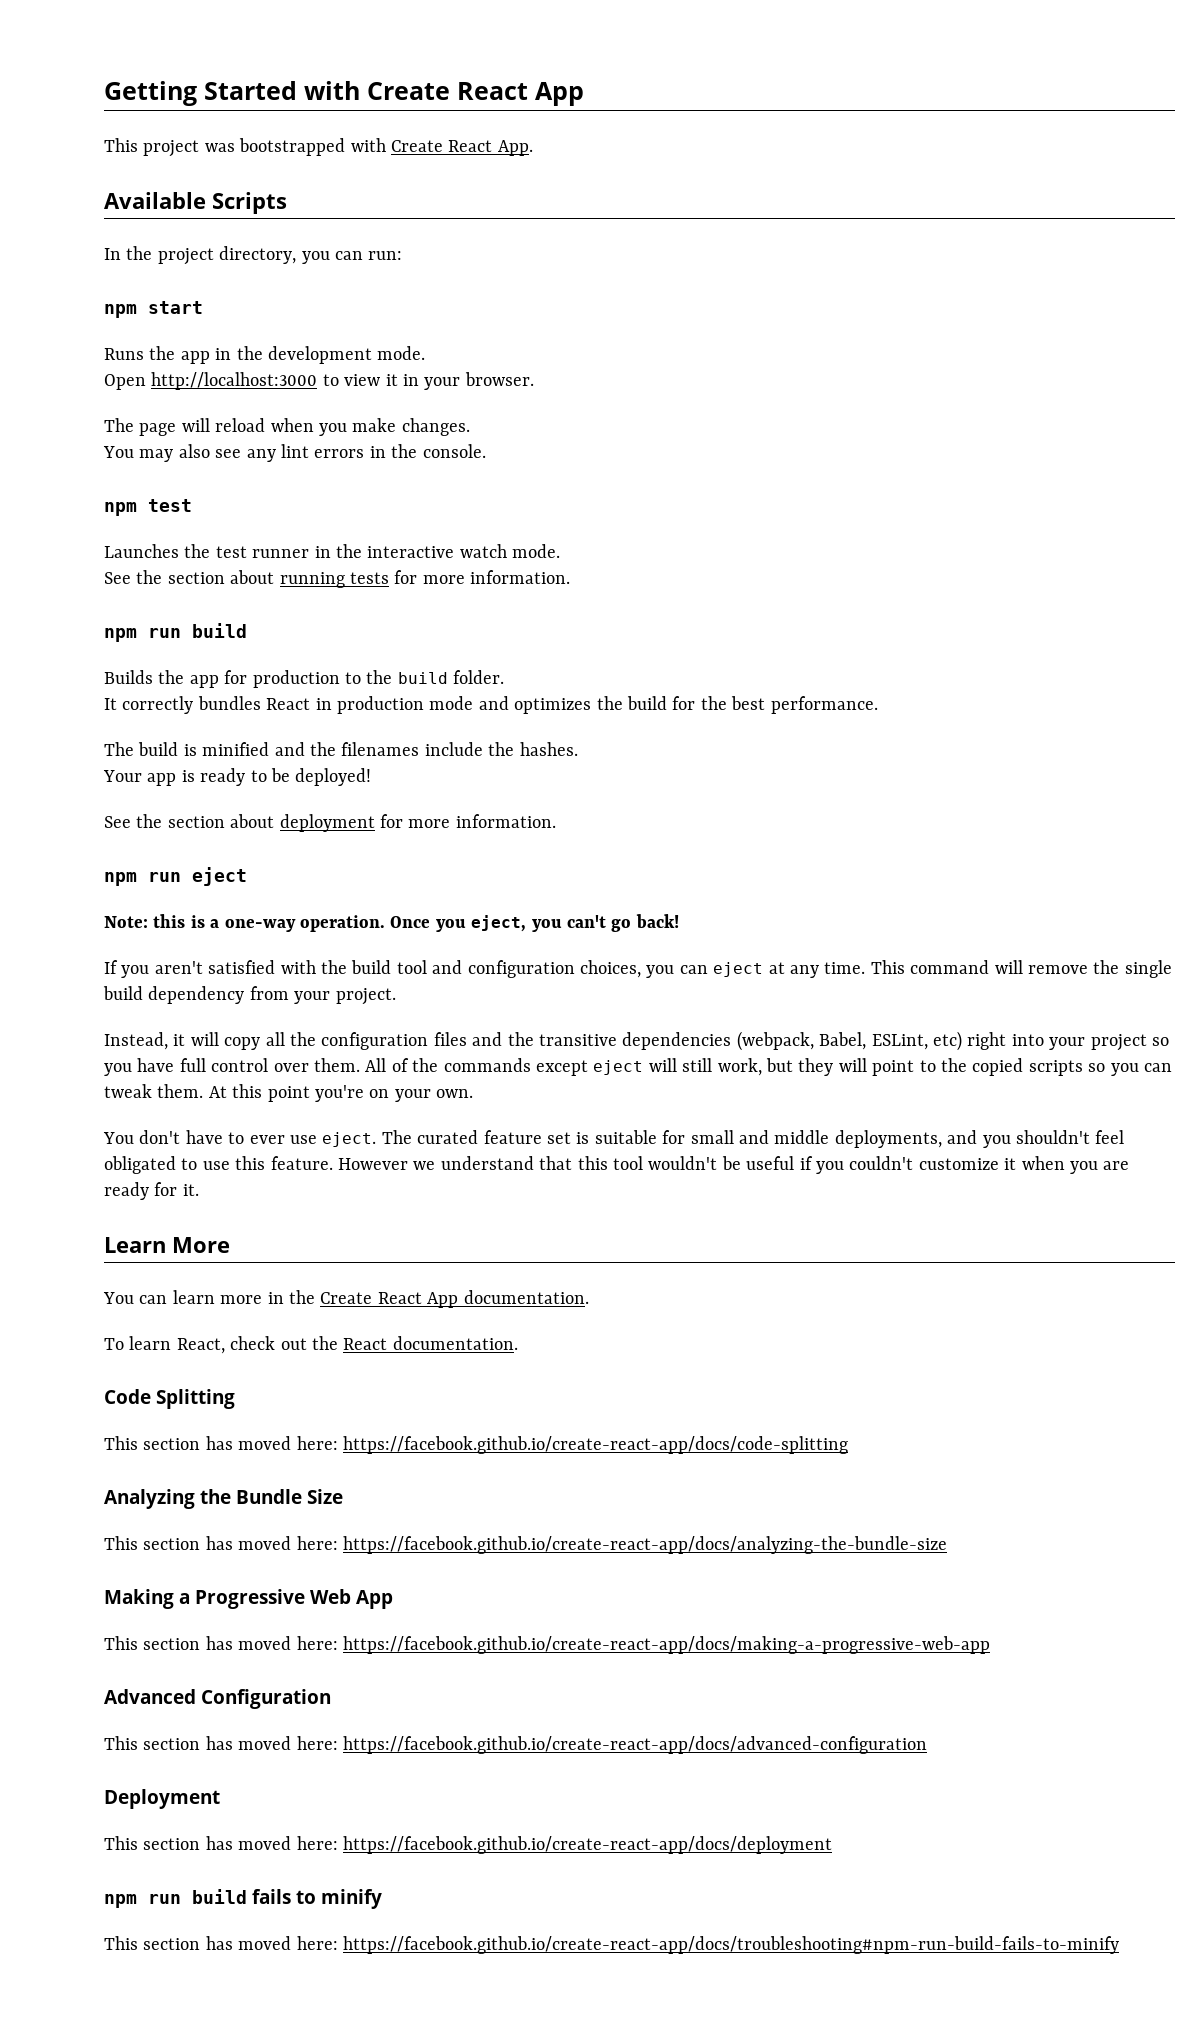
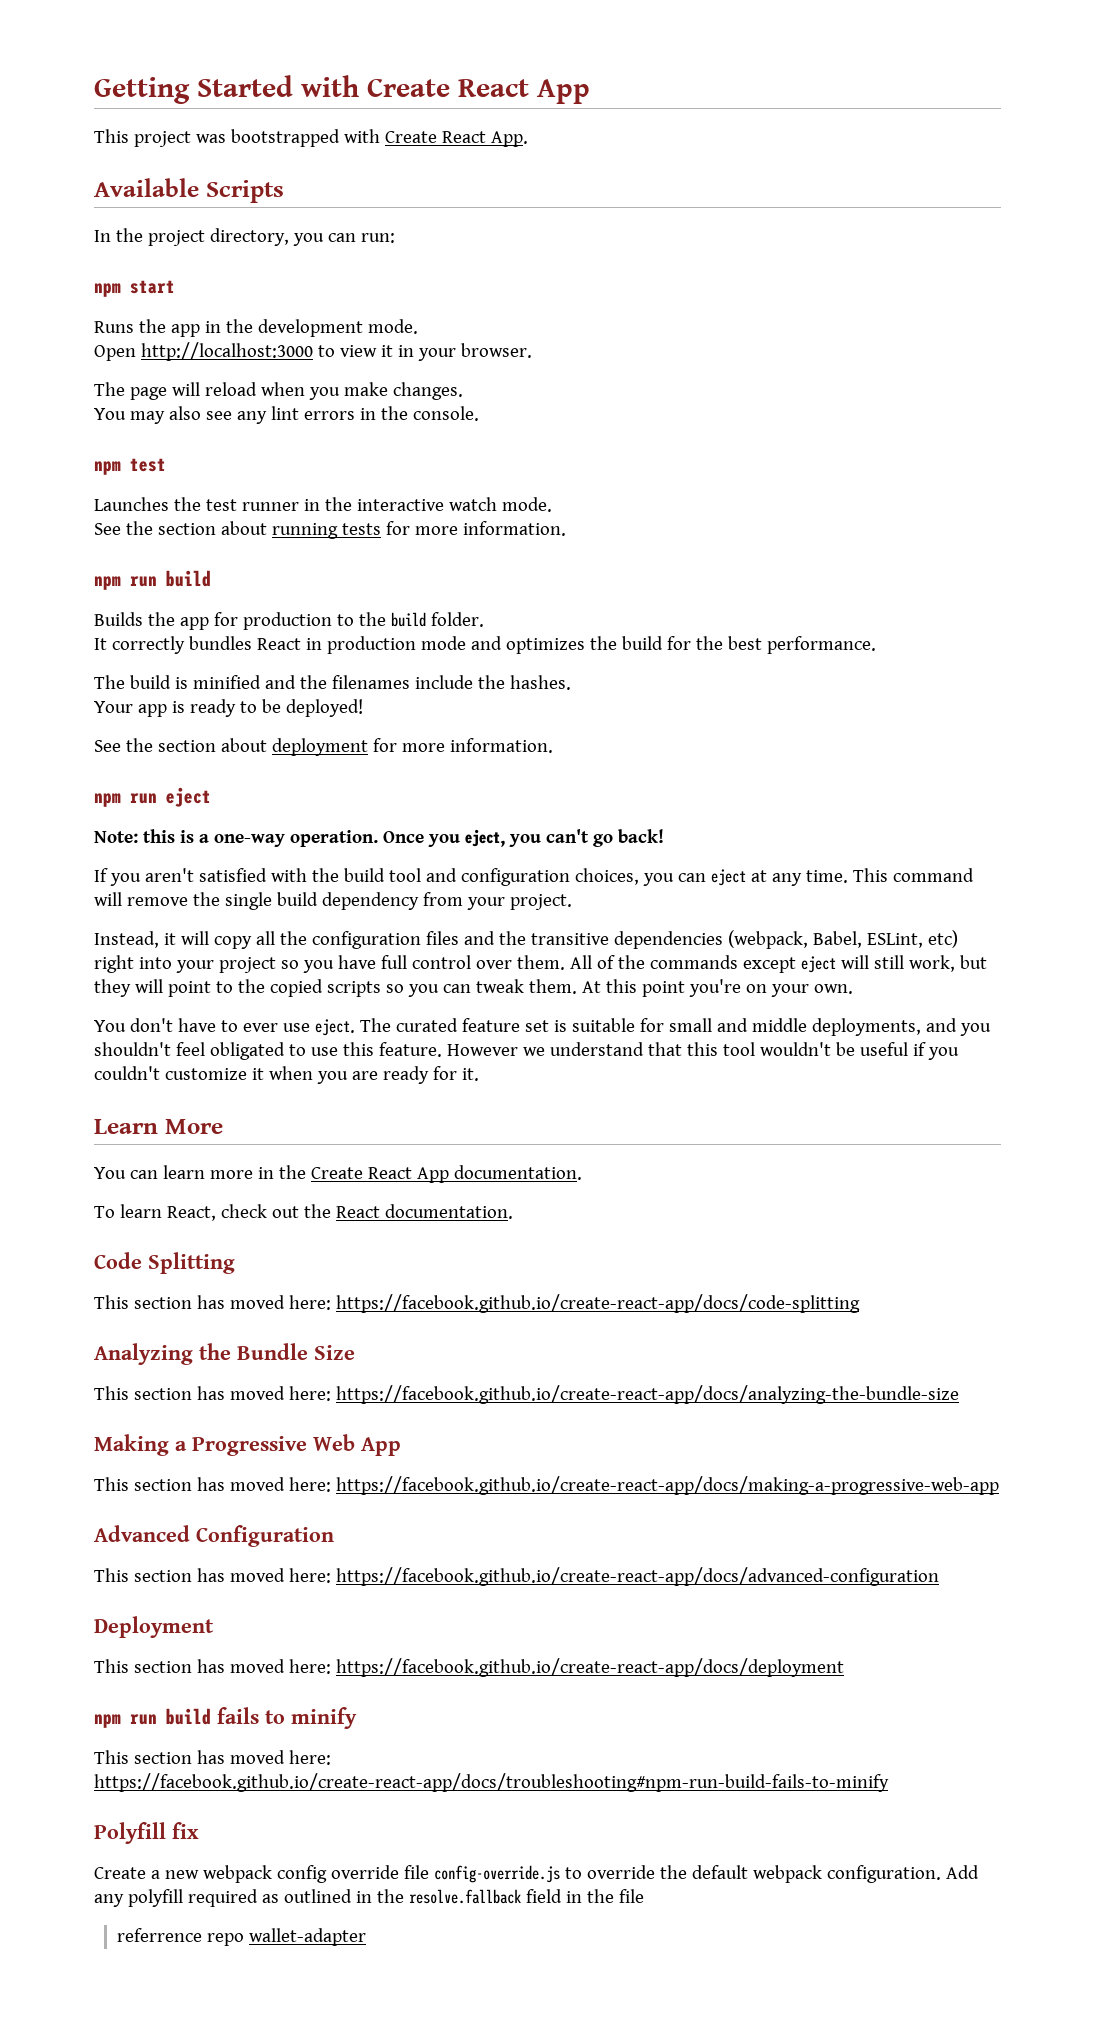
(1119, 1945) none -> [94,1822,199,1844] [94,1865,979,1883] [94,1889,644,1907] [117,1928,367,1946] // Polyfill fix // Create a new webpack config override file config-override.js to override the default webpack configuration. Add any polyfill required as outlined in the resolve.fallback field in the file // referrence repo wallet-adapter

